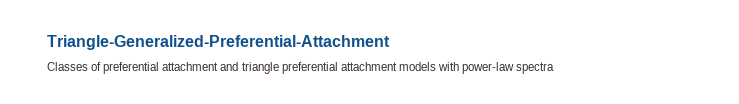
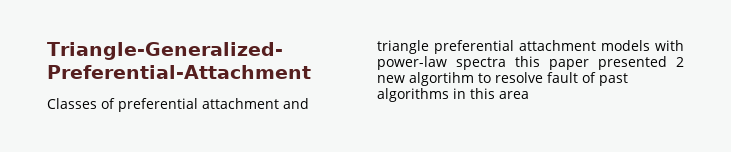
(555, 68) none -> [515,56,684,70] [377,72,628,86] [377,88,529,102] this paper presented 2 new algortihm to resolve fault of past algorithms in this area

